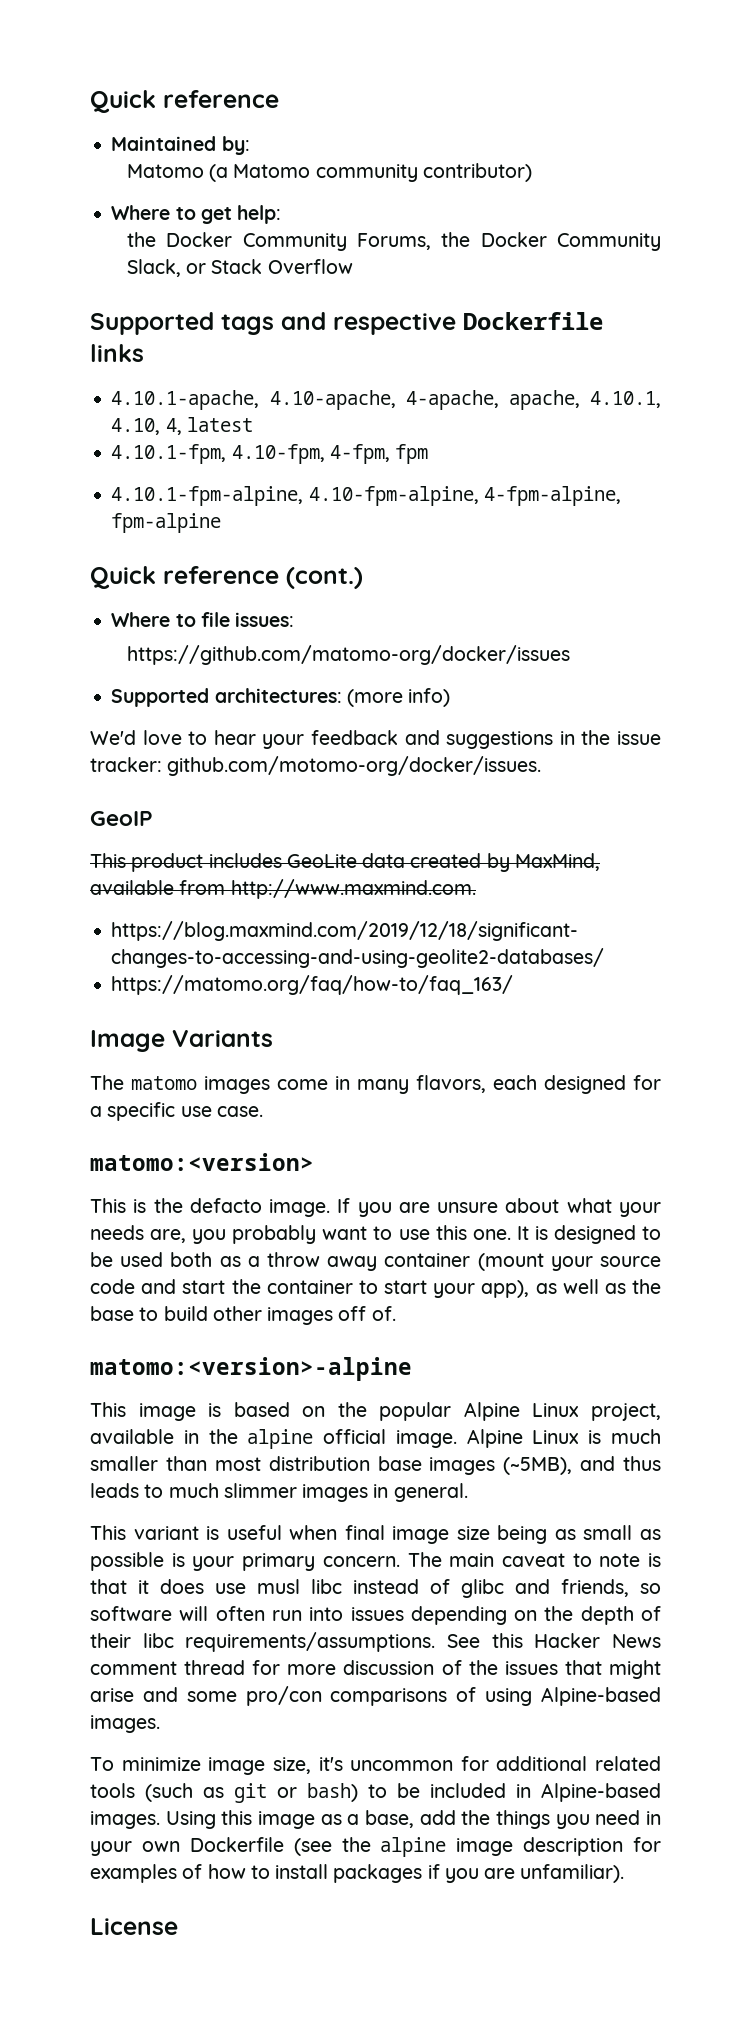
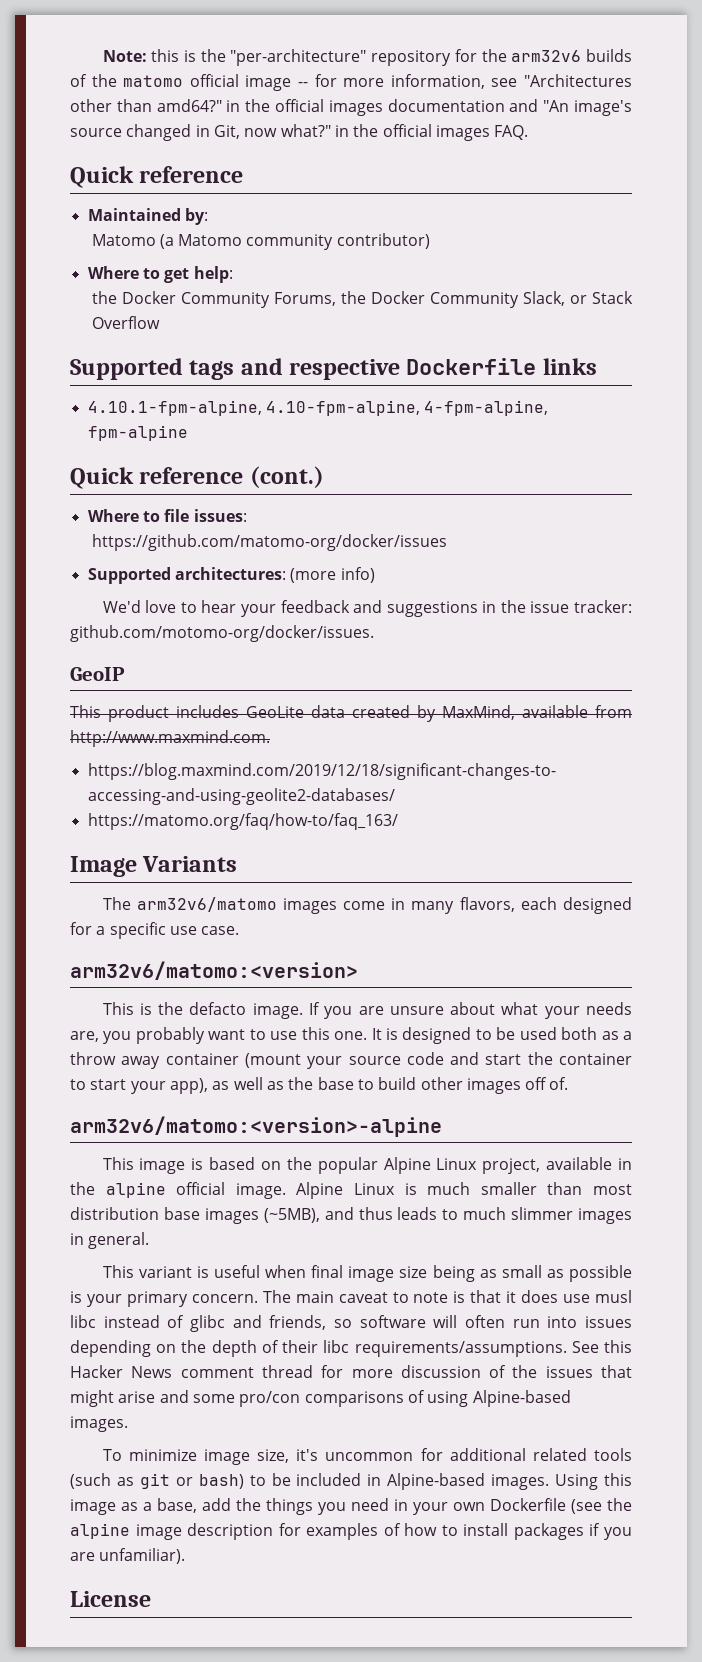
(90, 101) none -> [102,49,632,66] [70,74,633,91] [70,99,632,116] [70,124,529,141] Note: this is the "per-architecture" repository for the arm32v6 builds of the matomo official image -- for more information, see "Architectures other than amd64?" in the official images documentation and "An image's source changed in Git, now what?" in the official images FAQ. //
[111,390,661,410] [111,417,253,435] [111,444,429,464] // 4.10.1-apache, 4.10-apache, 4-apache, apache, 4.10.1, 4.10, 4, latest // 4.10.1-fpm, 4.10-fpm, 4-fpm, fpm -> (597, 366) none
[131,1076,197,1090] matomo -> [136,897,277,912] arm32v6/matomo
[90,1153,314,1171] matomo:<version> -> [70,961,358,980] arm32v6/matomo:<version>
[90,1357,412,1381] matomo:<version>-alpine -> [70,1116,442,1137] arm32v6/matomo:<version>-alpine

